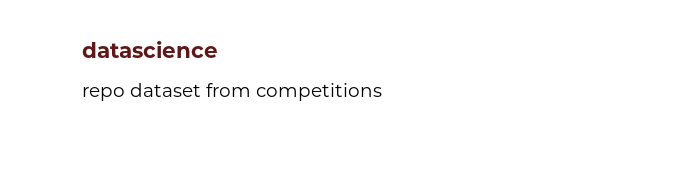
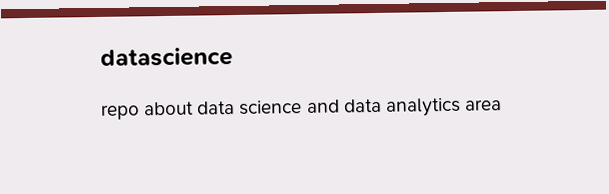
[130,83,382,101] dataset from competitions -> [144,97,502,117] about data science and data analytics area

